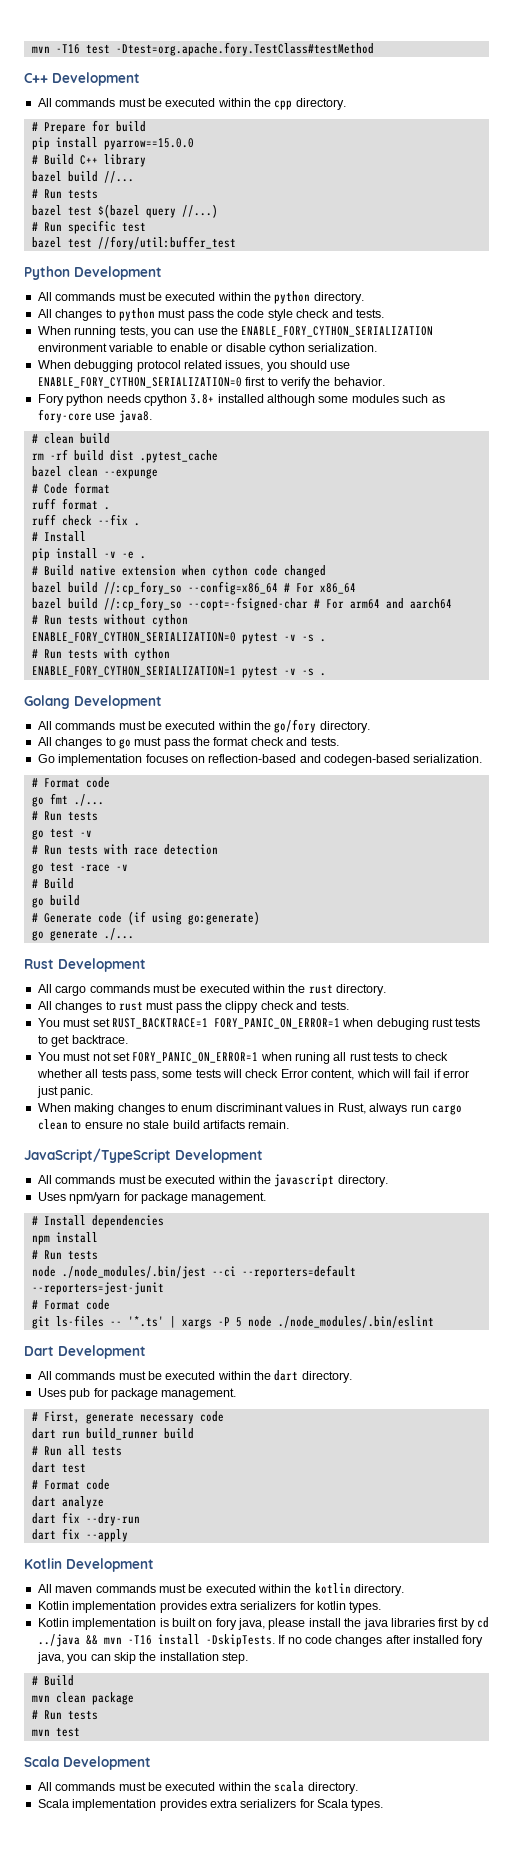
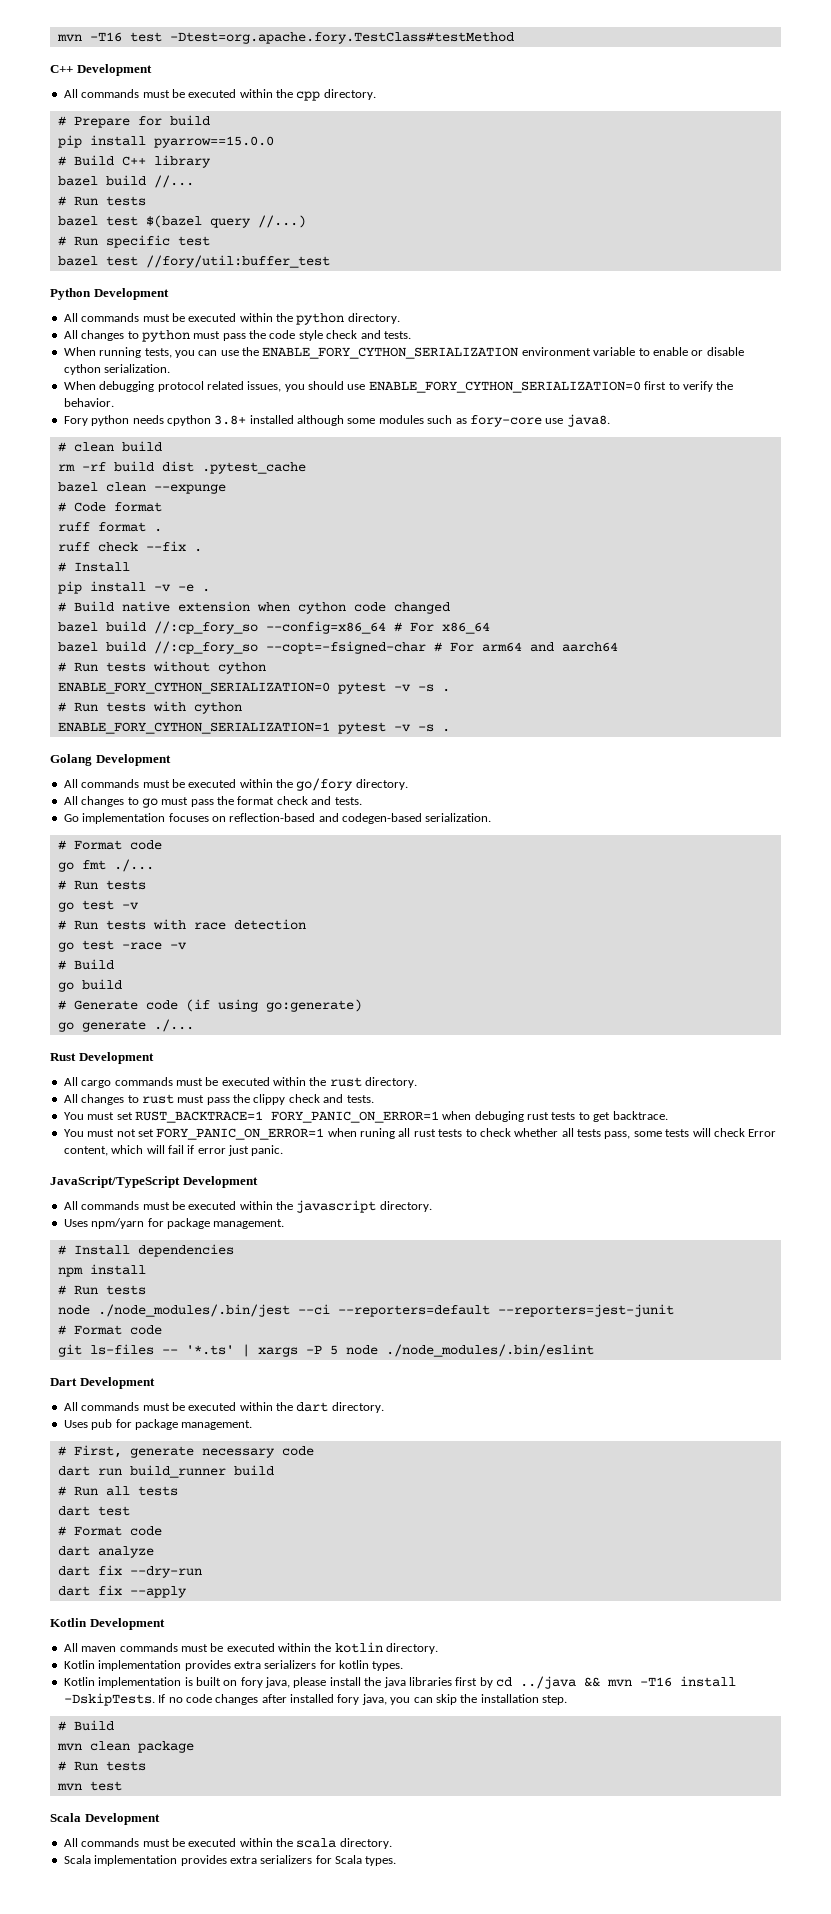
[37,1103,462,1115] [37,1119,290,1130] // When making changes to enum discriminant values in Rust, always run cargo clean to ensure no stale build artifacts remain. -> (284, 1150) none

